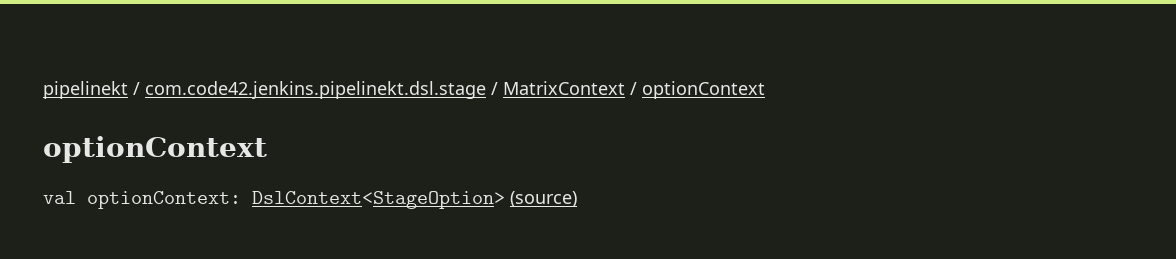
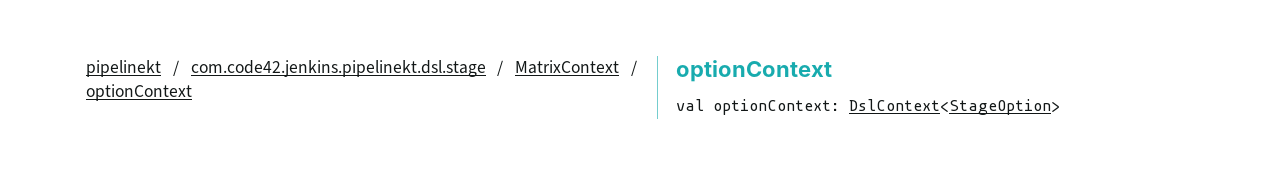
[510,191,577,207] (source) -> (1060, 107) none

